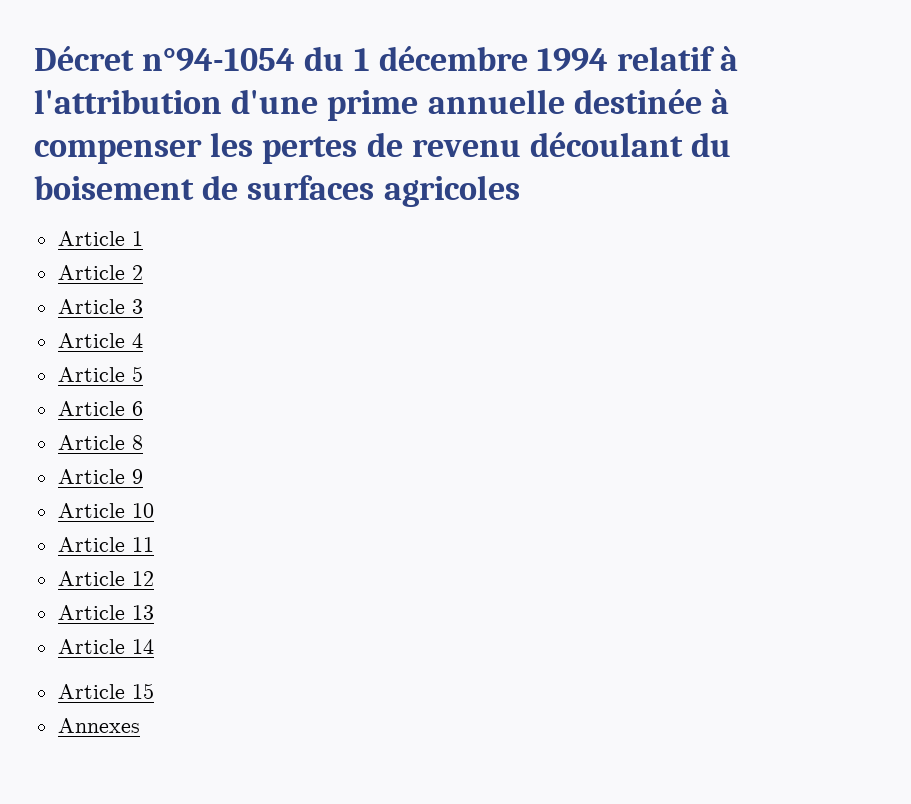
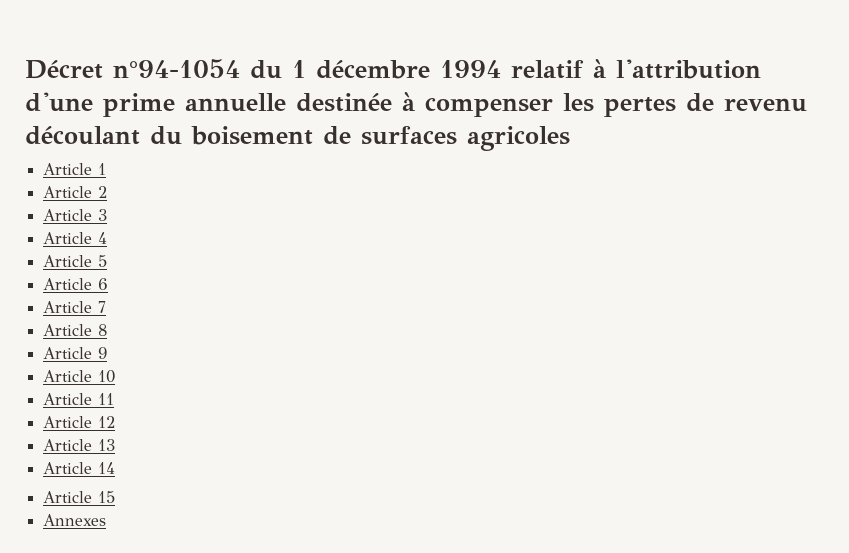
(143, 408) none -> [43,301,107,313] // Article 7

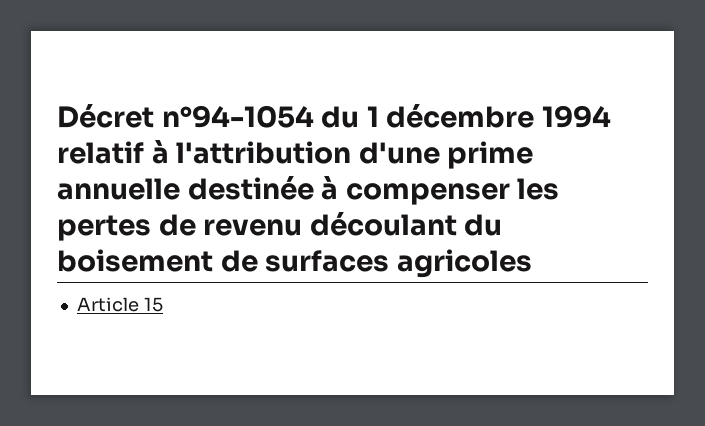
[43,163,107,175] [43,186,108,198] [43,209,108,221] [43,232,108,244] [43,255,108,267] [43,278,109,290] [43,301,107,313] [43,324,108,336] [43,347,108,359] [43,370,116,383] [43,393,115,405] [43,416,116,428] [43,439,116,451] [43,462,116,474] // Article 1 // Article 2 // Article 3 // Article 4 // Article 5 // Article 6 // Article 7 // Article 8 // Article 9 // Article 10 // Article 11 // Article 12 // Article 13 // Article 14 -> (532, 263) none
[43,514,107,526] // Annexes -> (163, 304) none

